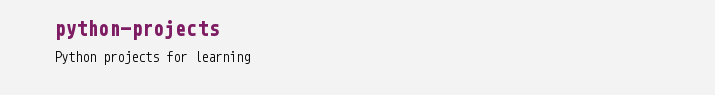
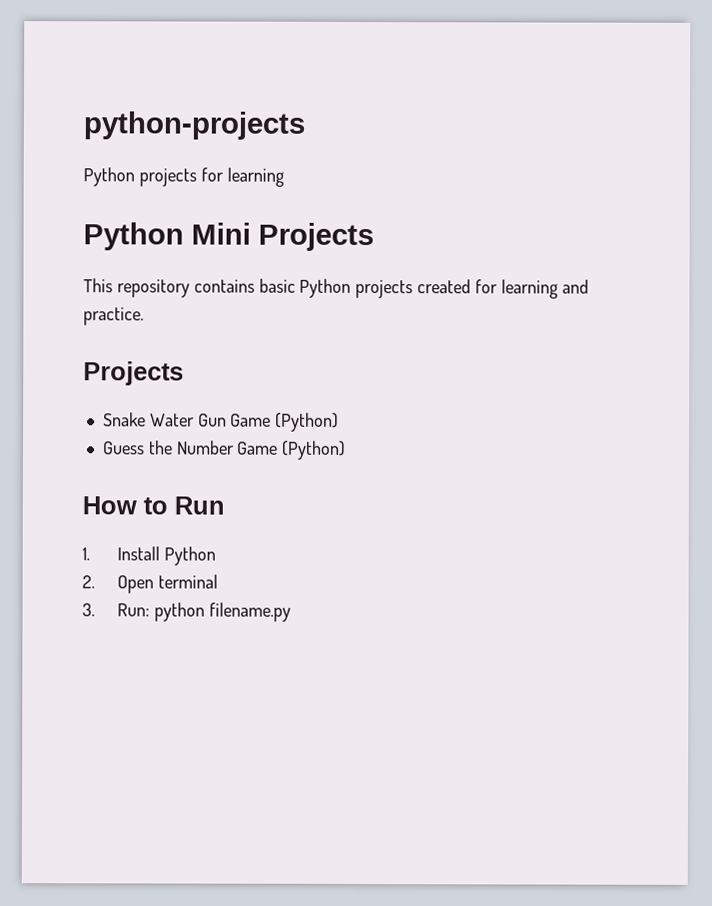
(250, 57) none -> [83,222,374,252] [83,278,589,299] [83,307,144,326] [83,361,184,386] [102,412,340,432] [101,440,347,460] [82,496,225,515] [82,546,217,566] [82,574,219,594] [82,602,292,622] // Python Mini Projects // This repository contains basic Python projects created for learning and practice. // Projects // Snake Water Gun Game (Python) // Guess the Number Game (Python) // How to Run // 1. Install Python // 2. Open terminal // 3. Run: python filename.py

